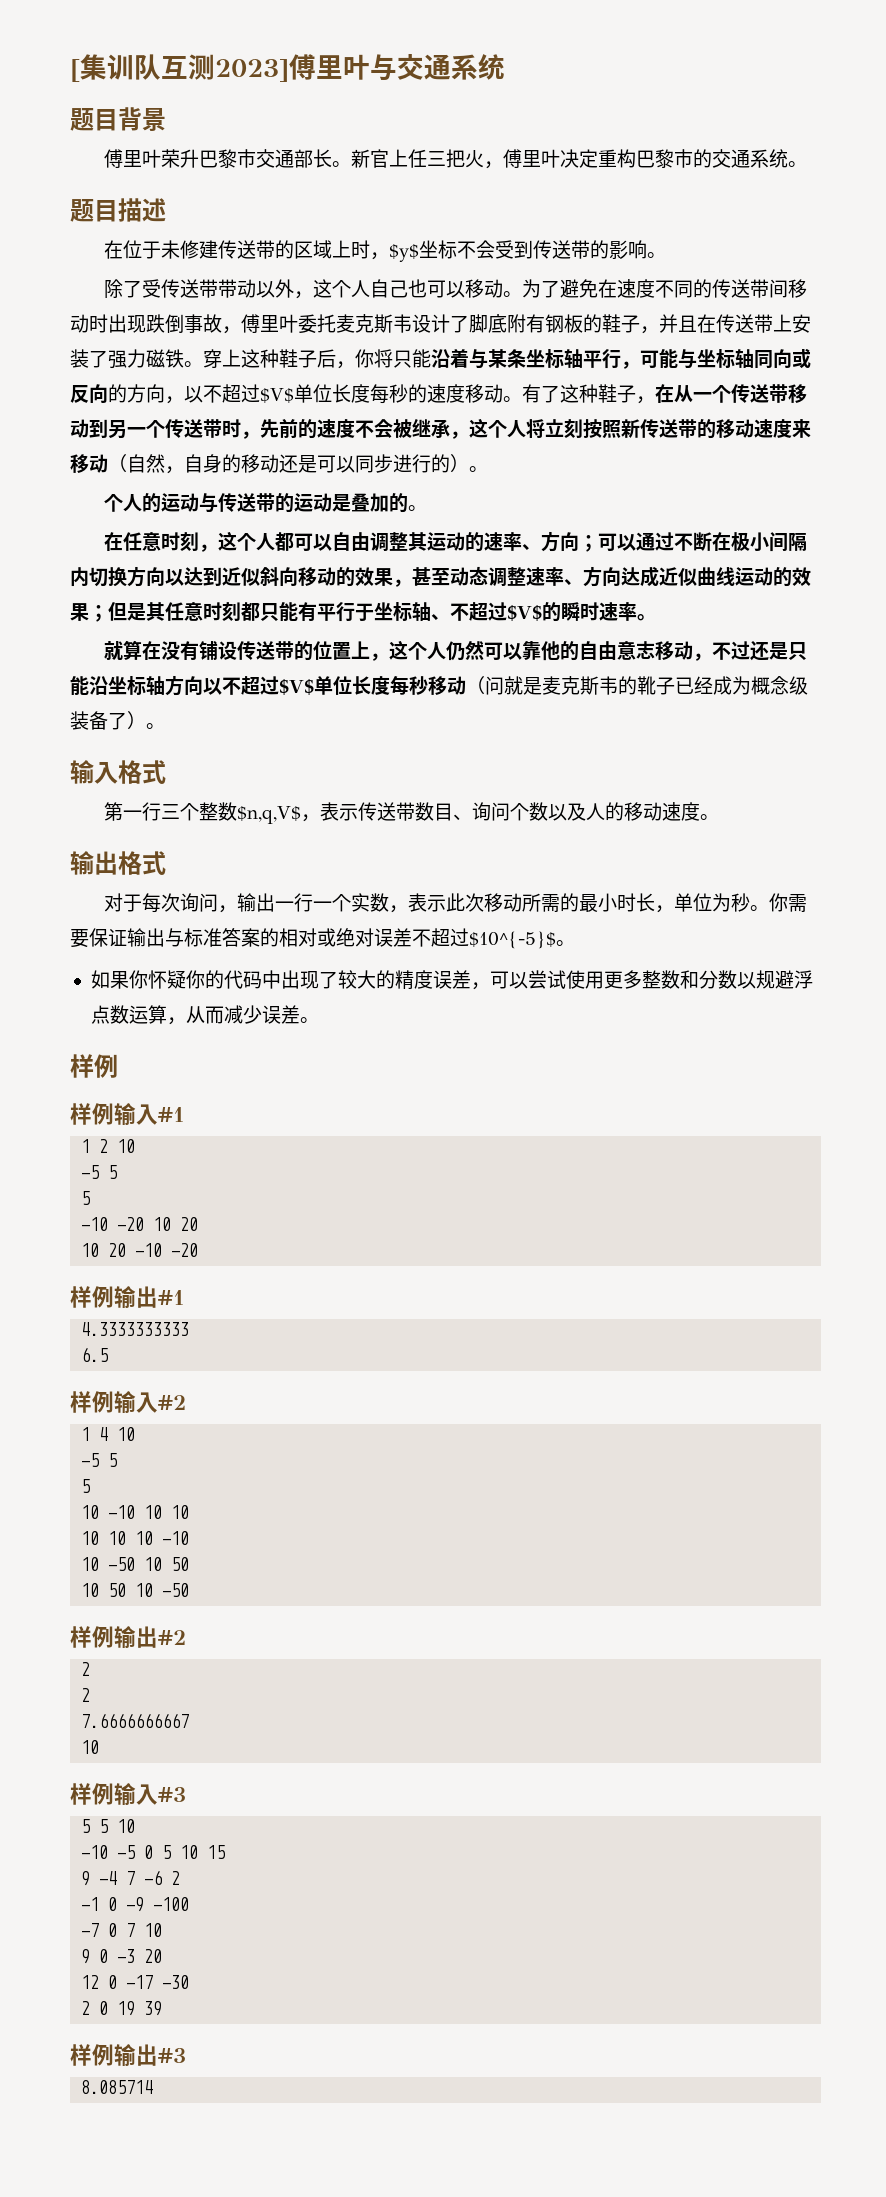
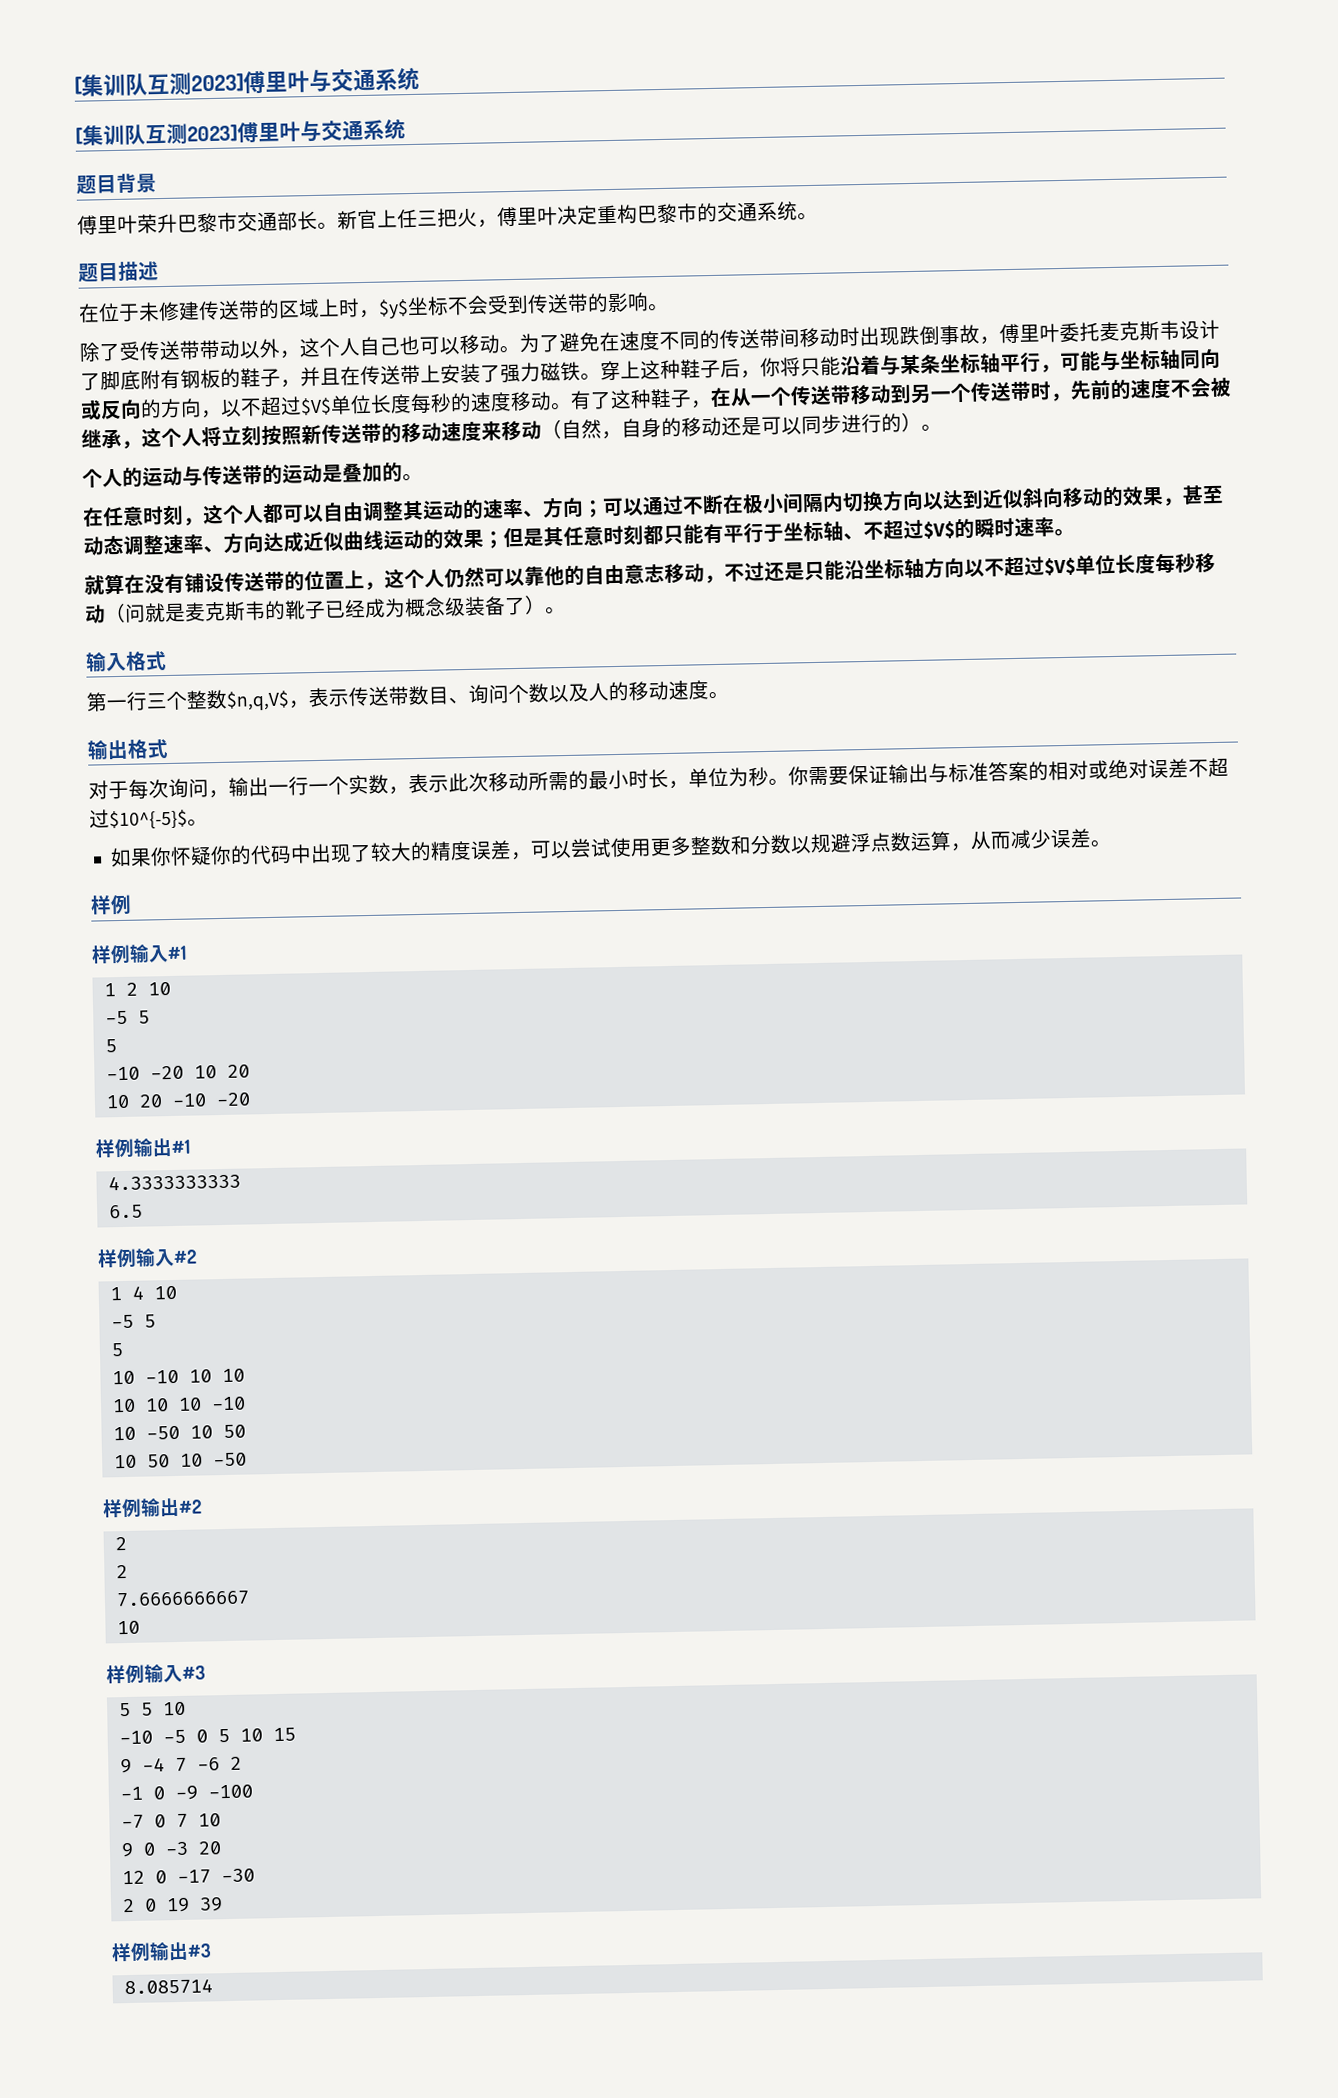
[70,54,505,82] [集训队互测2023]傅里叶与交通系统 -> [74,66,420,97] [75,118,406,146] [集训队互测2023]傅里叶与交通系统 // [集训队互测2023]傅里叶与交通系统

